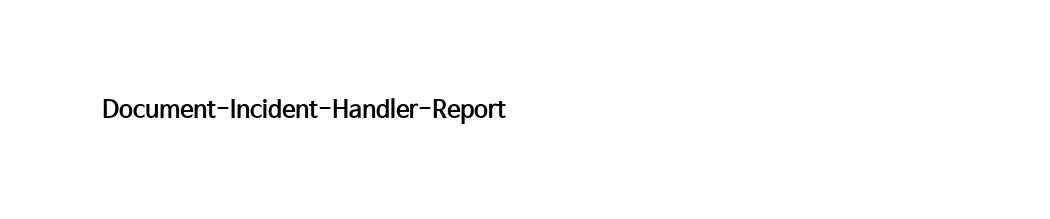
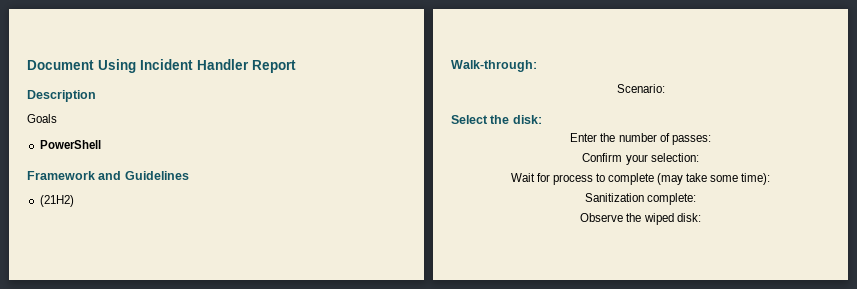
[102,98,506,124] Document-Incident-Handler-Report -> [27,59,296,73] [27,90,96,102] [27,114,57,123] [39,140,101,149] [27,171,189,180] [39,195,74,207] [451,60,537,72] [616,84,665,93] [451,115,542,124] [570,133,711,145] [582,153,699,165] [510,173,771,185] [584,193,697,205] [580,213,701,225] Document Using Incident Handler Report // Description // Goals // PowerShell // Framework and Guidelines // (21H2) // Walk-through: // Scenario: // Select the disk: // Enter the number of passes: // Confirm your selection: // Wait for process to complete (may take some time): // Sanitization complete: // Observe the wiped disk:

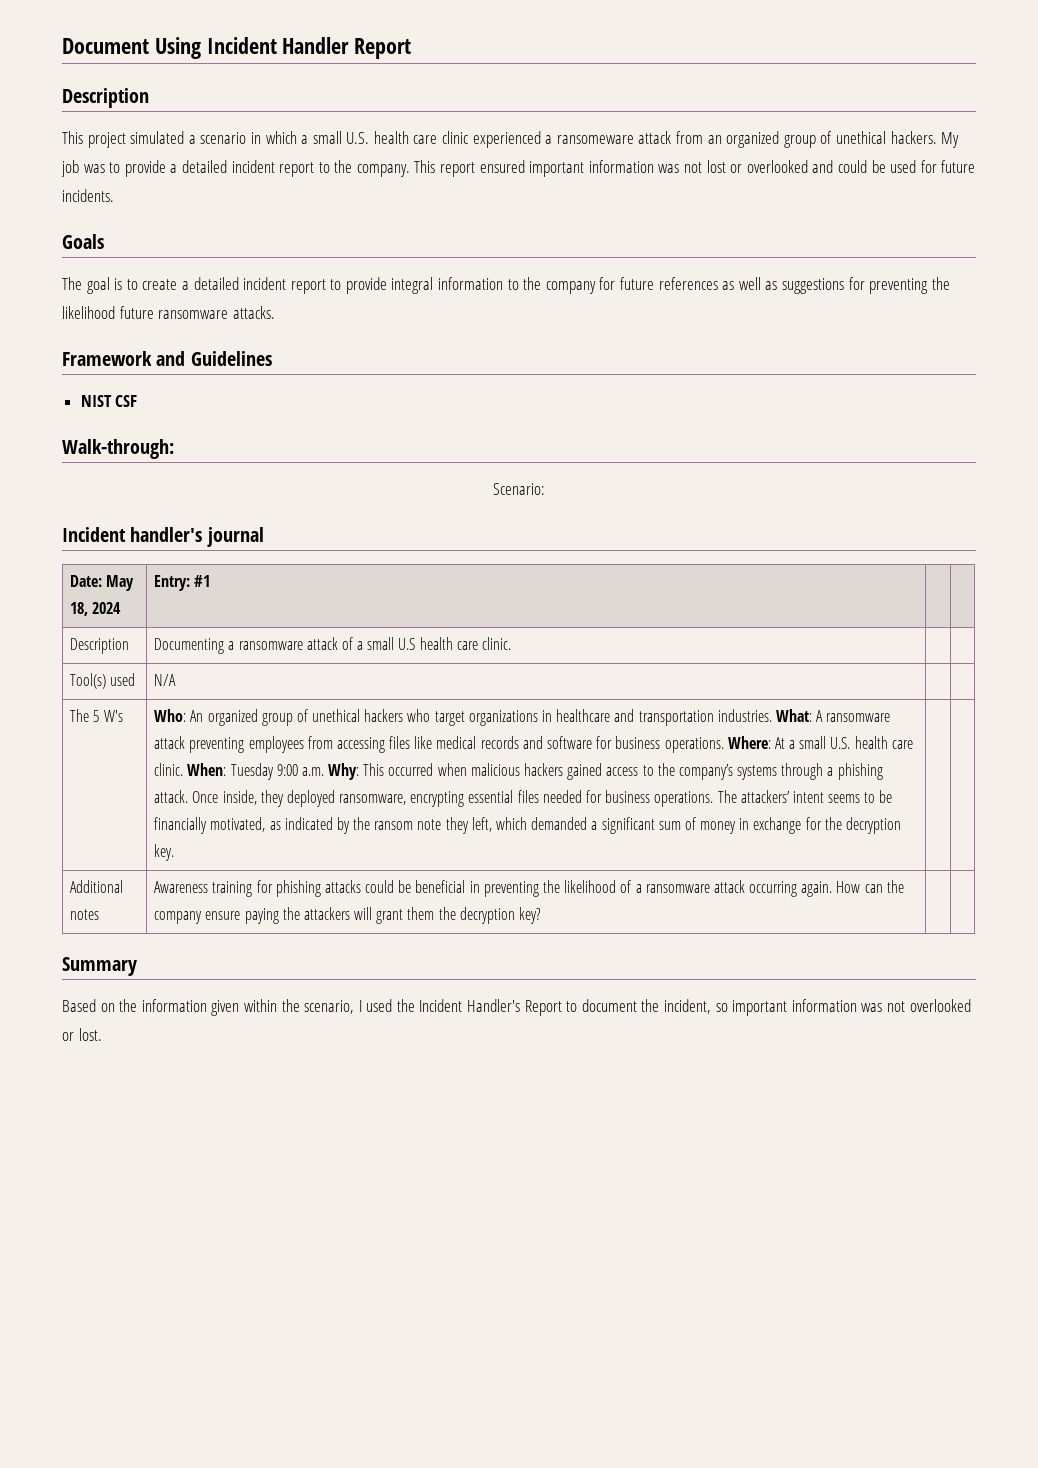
[27,114,57,123] [39,140,101,149] Goals // PowerShell -> [62,131,960,148] [61,160,976,177] [62,189,114,202] [62,234,104,249] [62,277,950,294] [62,306,275,319] This project simulated a scenario in which a small U.S. health care clinic experienced a ransomeware attack from an organized group of unethical hackers. My job was to provide a detailed incident report to the company. This report ensured important information was not lost or overlooked and could be used for future incidents. // Goals // The goal is to create a detailed incident report to provide integral information to the company for future references as well as suggestions for preventing the likelihood future ransomware attacks.
[39,195,74,207] (21H2) -> [80,395,138,407] NIST CSF
[451,115,542,124] [570,133,711,145] [582,153,699,165] [510,173,771,185] [584,193,697,205] [580,213,701,225] Select the disk: // Enter the number of passes: // Confirm your selection: // Wait for process to complete (may take some time): // Sanitization complete: // Observe the wiped disk: -> [62,527,264,547] [70,575,135,591] [70,602,122,616] [154,575,211,591] [70,638,130,654] [154,637,511,654] [70,673,136,689] [154,674,177,686] [70,709,123,722] [154,709,891,726] [154,736,913,753] [154,763,883,780] [154,790,893,807] [154,817,902,834] [154,844,175,861] [70,880,124,893] [70,909,100,920] [154,880,904,897] [154,907,541,924] [62,957,137,976] [62,999,971,1016] [62,1028,102,1041] Incident handler's journal // Date: May 18, 2024 | Entry: #1 | | // Description | Documenting a ransomware attack of a small U.S health care clinic. | | // Tool(s) used | N/A | | // The 5 W's | Who: An organized group of unethical hackers who target organizations in healthcare and transportation industries. What: A ransomware attack preventing employees from accessing files like medical records and software for business operations. Where: At a small U.S. health care clinic. When: Tuesday 9:00 a.m. Why: This occurred when malicious hackers gained access to the company’s systems through a phishing attack. Once inside, they deployed ransomware, encrypting essential files needed for business operations. The attackers’ intent seems to be financially motivated, as indicated by the ransom note they left, which demanded a significant sum of money in exchange for the decryption key. | | // Additional notes | Awareness training for phishing attacks could be beneficial in preventing the likelihood of a ransomware attack occurring again. How can the company ensure paying the attackers will grant them the decryption key? | | // Summary // Based on the information given within the scenario, I used the Incident Handler's Report to document the incident, so important information was not overlooked or lost.

